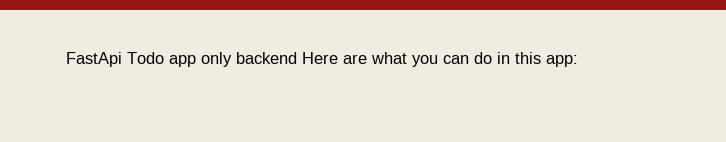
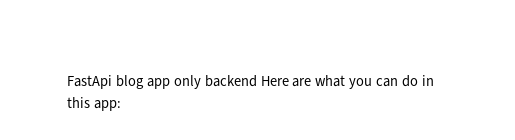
[127,52,165,64] Todo -> [115,75,144,89] blog

